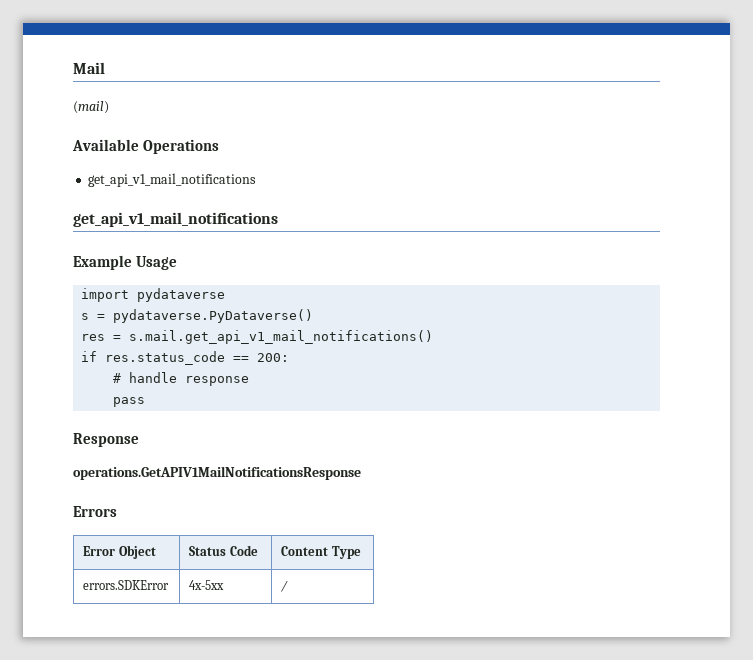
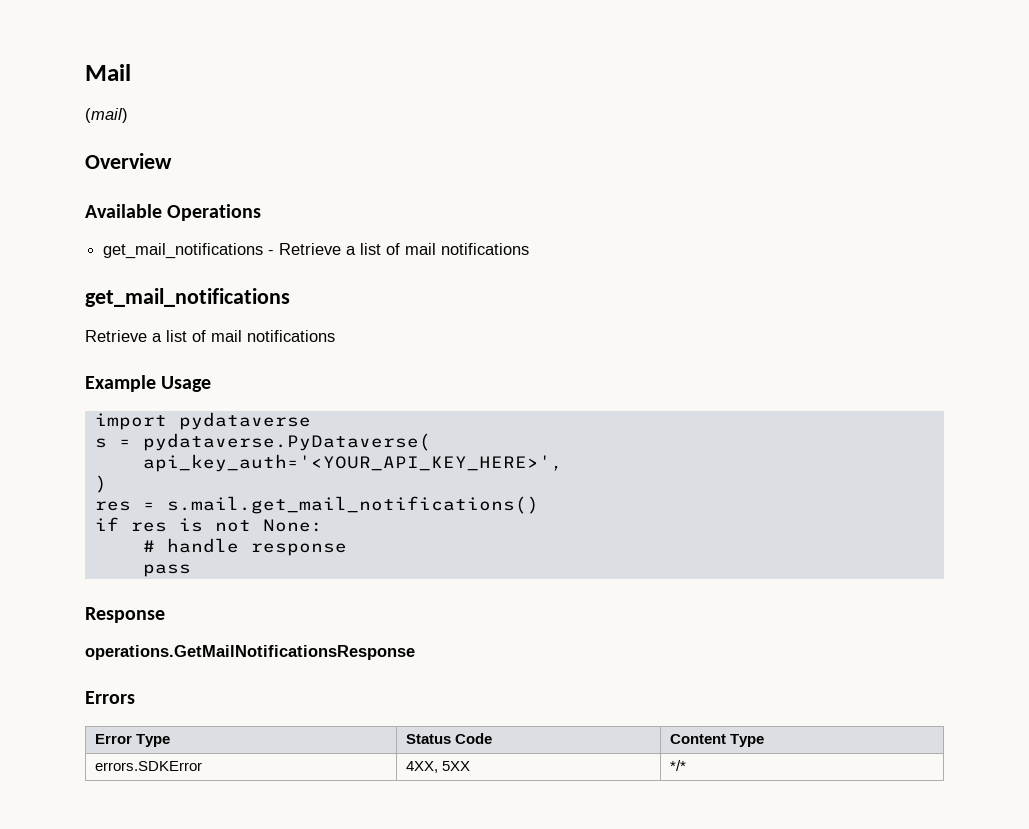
(109, 107) none -> [85,153,172,169] // Overview
[88,173,257,187] [73,212,278,227] get_api_v1_mail_notifications // get_api_v1_mail_notifications -> [103,243,530,259] [85,288,290,307] [85,330,335,342] get_mail_notifications - Retrieve a list of mail notifications // get_mail_notifications // Retrieve a list of mail notifications
[113,309,314,323] pydataverse.PyDataverse() -> [142,433,431,451] [142,454,563,472] [94,475,107,493] pydataverse.PyDataverse( // api_key_auth='<YOUR_API_KEY_HERE>', // )
[129,330,434,344] s.mail.get_api_v1_mail_notifications() -> [166,496,539,514] s.mail.get_mail_notifications()
[105,351,290,365] res.status_code == 200: -> [130,518,323,532] res is not None:
[73,466,361,480] operations.GetAPIV1MailNotificationsResponse -> [85,645,415,660] operations.GetMailNotificationsResponse
[118,545,156,559] Object -> [135,734,170,747] Type
[189,580,225,590] [281,580,289,592] 4x-5xx | / -> [405,761,470,773] [669,760,686,771] 4XX, 5XX | */*

